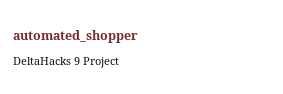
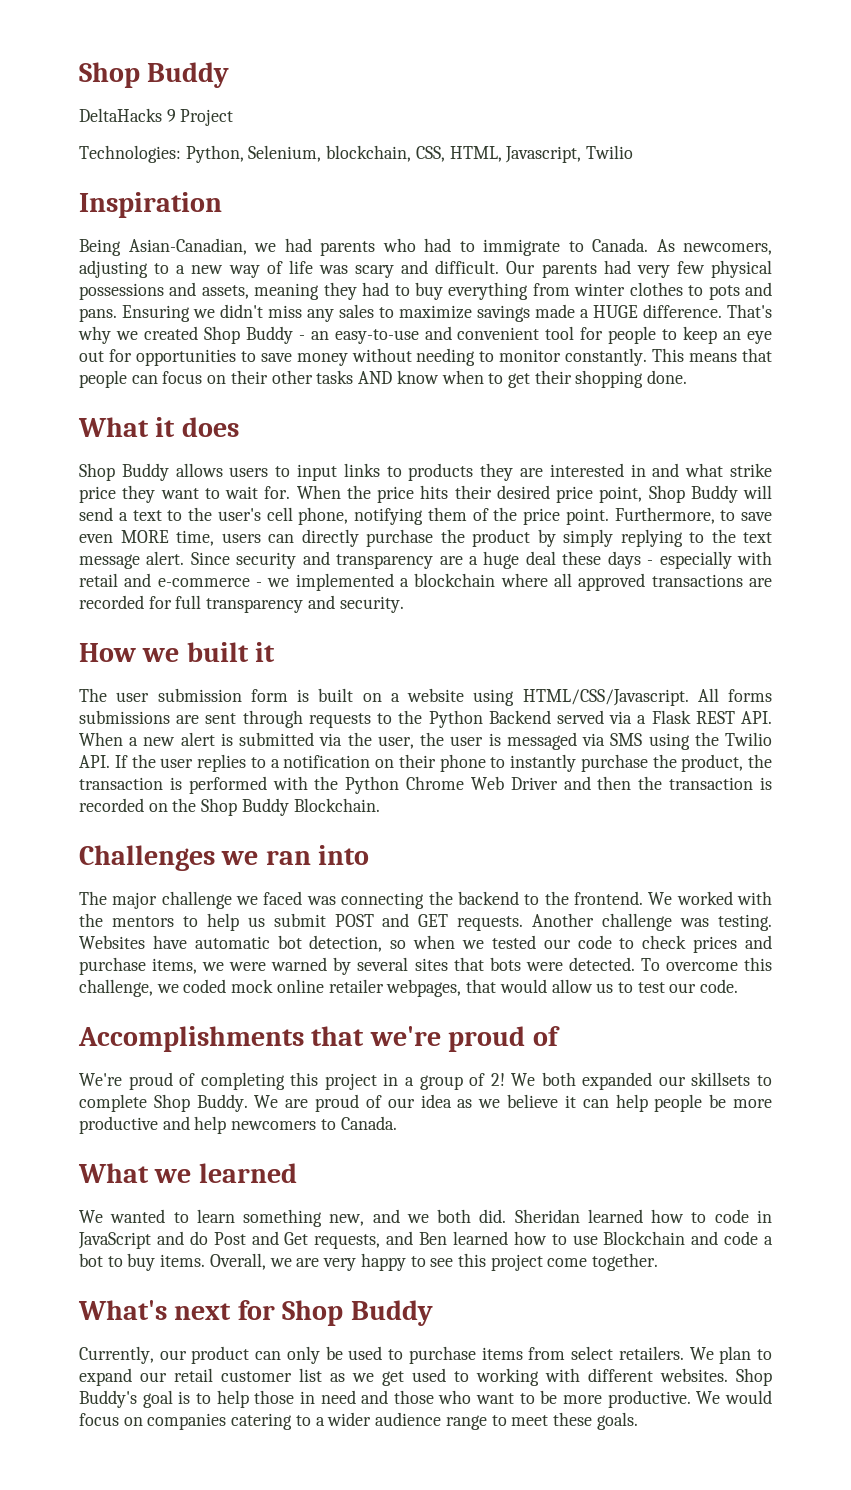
[13,30,138,43] automated_shopper -> [79,62,230,88] Shop Buddy
(119, 62) none -> [79,145,634,163] [79,192,222,218] [79,238,772,256] [79,260,772,278] [79,282,773,300] [79,304,772,322] [78,326,772,344] [79,348,772,366] [79,370,688,388] [78,417,239,437] [79,463,772,481] [79,485,772,503] [79,507,772,525] [79,529,772,547] [79,551,773,569] [79,573,772,591] [79,595,404,613] [79,642,276,662] [79,688,772,706] [79,710,772,728] [79,732,773,750] [79,754,772,772] [79,776,772,794] [79,798,380,816] [79,845,370,871] [79,891,772,909] [79,913,772,931] [79,935,772,953] [79,957,772,975] [79,979,739,997] [78,1026,560,1052] [79,1072,772,1090] [79,1094,773,1112] [79,1116,397,1134] [78,1163,297,1183] [79,1209,772,1227] [78,1231,773,1249] [79,1253,659,1271] [78,1300,433,1326] [79,1346,773,1364] [79,1368,772,1386] [79,1390,772,1408] [79,1412,638,1430] // Technologies: Python, Selenium, blockchain, CSS, HTML, Javascript, Twilio // Inspiration // Being Asian-Canadian, we had parents who had to immigrate to Canada. As newcomers, adjusting to a new way of life was scary and difficult. Our parents had very few physical possessions and assets, meaning they had to buy everything from winter clothes to pots and pans. Ensuring we didn't miss any sales to maximize savings made a HUGE difference. That's why we created Shop Buddy - an easy-to-use and convenient tool for people to keep an eye out for opportunities to save money without needing to monitor constantly. This means that people can focus on their other tasks AND know when to get their shopping done. // What it does // Shop Buddy allows users to input links to products they are interested in and what strike price they want to wait for. When the price hits their desired price point, Shop Buddy will send a text to the user's cell phone, notifying them of the price point. Furthermore, to save even MORE time, users can directly purchase the product by simply replying to the text message alert. Since security and transparency are a huge deal these days - especially with retail and e-commerce - we implemented a blockchain where all approved transactions are recorded for full transparency and security. // How we built it // The user submission form is built on a website using HTML/CSS/Javascript. All forms submissions are sent through requests to the Python Backend served via a Flask REST API. When a new alert is submitted via the user, the user is messaged via SMS using the Twilio API. If the user replies to a notification on their phone to instantly purchase the product, the transaction is performed with the Python Chrome Web Driver and then the transaction is recorded on the Shop Buddy Blockchain. // Challenges we ran into // The major challenge we faced was connecting the backend to the frontend. We worked with the mentors to help us submit POST and GET requests. Another challenge was testing. Websites have automatic bot detection, so when we tested our code to check prices and purchase items, we were warned by several sites that bots were detected. To overcome this challenge, we coded mock online retailer webpages, that would allow us to test our code. // Accomplishments that we're proud of // We're proud of completing this project in a group of 2! We both expanded our skillsets to complete Shop Buddy. We are proud of our idea as we believe it can help people be more productive and help newcomers to Canada. // What we learned // We wanted to learn something new, and we both did. Sheridan learned how to code in JavaScript and do Post and Get requests, and Ben learned how to use Blockchain and code a bot to buy items. Overall, we are very happy to see this project come together. // What's next for Shop Buddy // Currently, our product can only be used to purchase items from select retailers. We plan to expand our retail customer list as we get used to working with different websites. Shop Buddy's goal is to help those in need and those who want to be more productive. We would focus on companies catering to a wider audience range to meet these goals.

